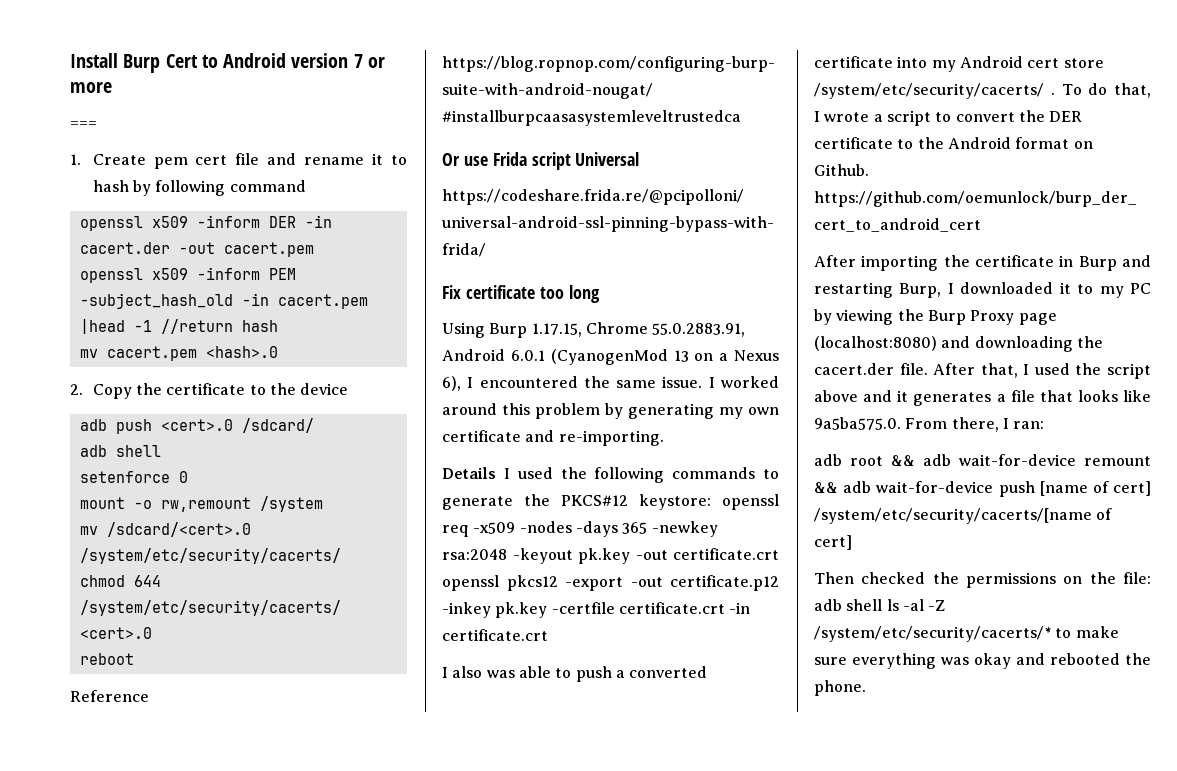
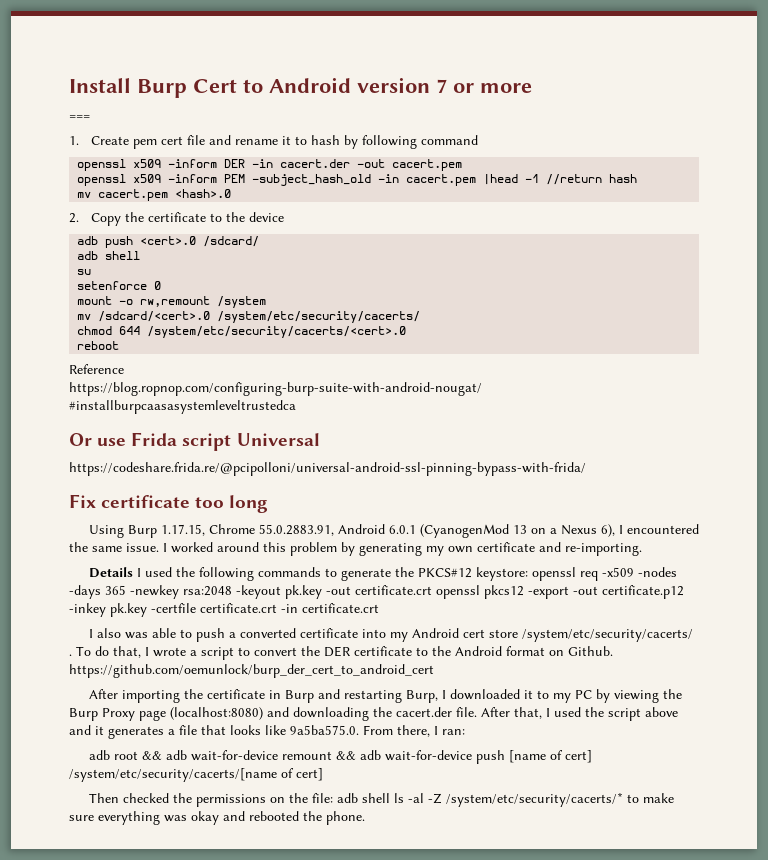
(161, 451) none -> [77,269,92,275] // su

